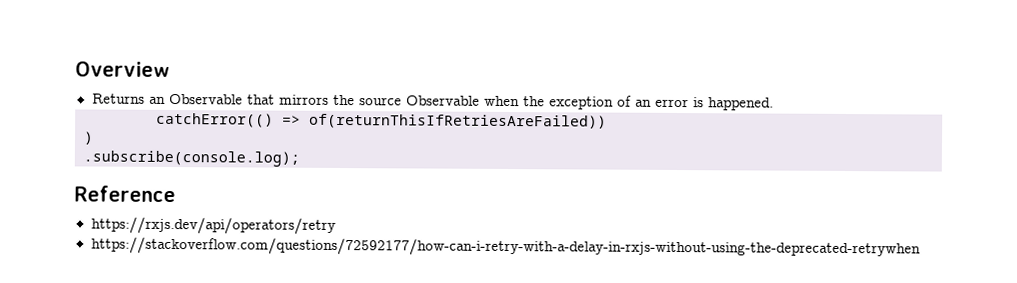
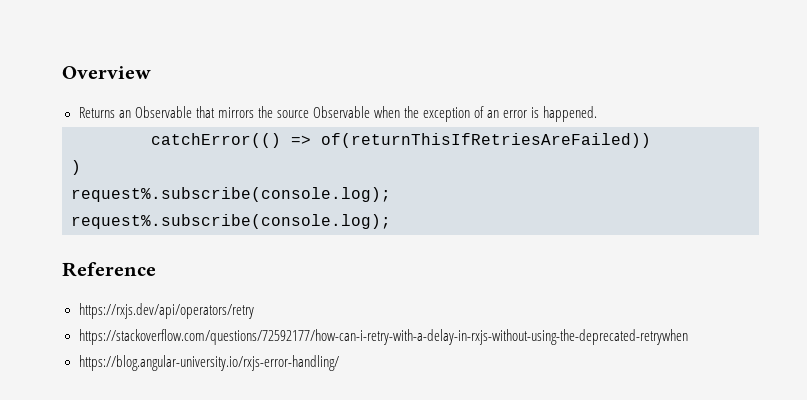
[83,150,300,167] .subscribe(console.log); -> [71,187,391,202] [71,214,391,229] request%.subscribe(console.log); // request%.subscribe(console.log);
(921, 247) none -> [78,355,339,371] // https://blog.angular-university.io/rxjs-error-handling/

